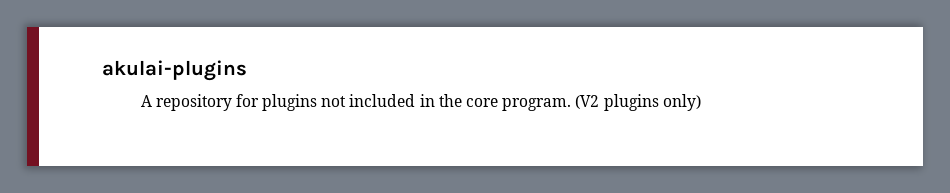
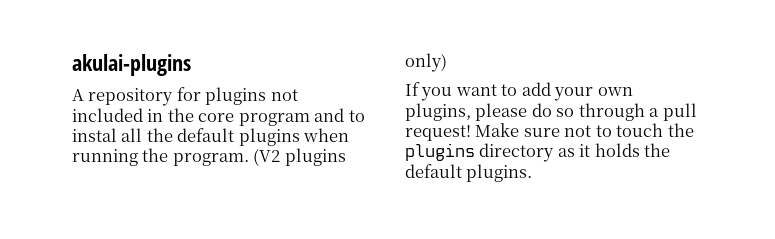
[502,94,701,111] program. (V2 plugins only) -> [238,108,365,126] [72,128,350,146] [72,148,346,166] [405,53,447,72] [405,82,633,101] [405,103,697,121] [405,123,694,141] [405,143,671,162] [405,164,533,182] program and to instal all the default plugins when running the program. (V2 plugins only) // If you want to add your own plugins, please do so through a pull request! Make sure not to touch the plugins directory as it holds the default plugins.

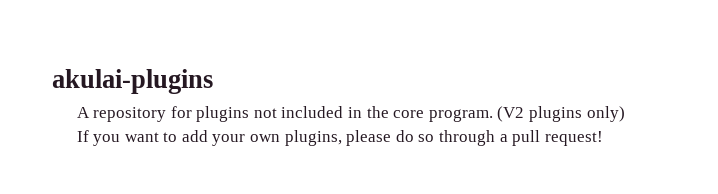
[238,108,365,126] [72,128,350,146] [72,148,169,166] program and to instal all the default plugins when running the -> (425, 114) none
[475,123,694,137] [405,143,671,162] [405,164,533,182] Make sure not to touch the plugins directory as it holds the default plugins. -> (603, 138) none

